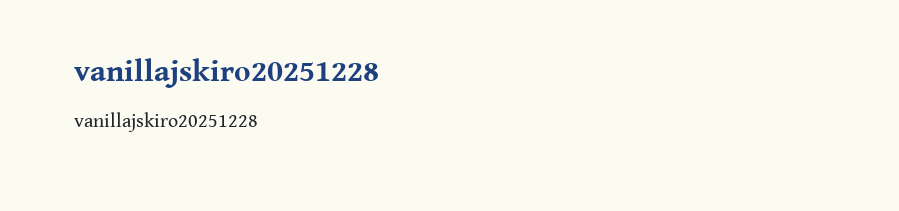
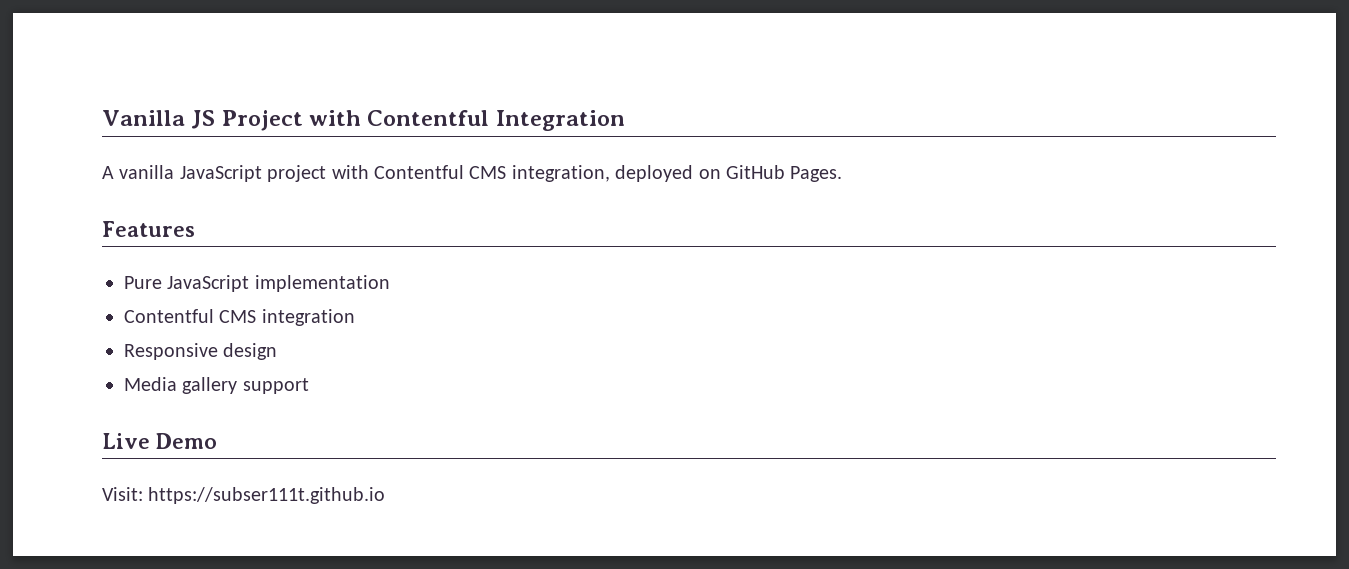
[74,58,379,88] [74,112,258,132] vanillajskiro20251228 // vanillajskiro20251228 -> [102,110,625,131] [102,165,843,182] [102,221,195,237] [124,275,390,292] [124,309,355,326] [124,343,278,360] [124,377,309,394] [102,433,217,449] [102,487,386,504] Vanilla JS Project with Contentful Integration // A vanilla JavaScript project with Contentful CMS integration, deployed on GitHub Pages. // Features // Pure JavaScript implementation // Contentful CMS integration // Responsive design // Media gallery support // Live Demo // Visit: https://subser111t.github.io

